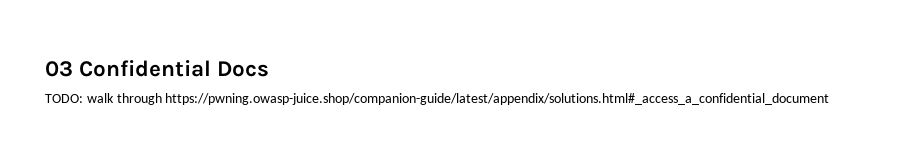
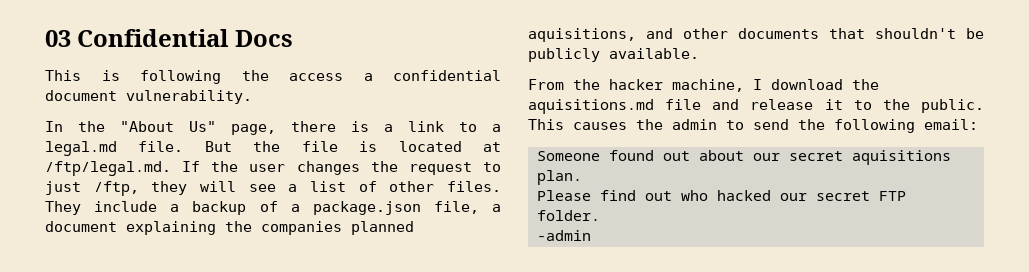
[45,93,830,105] TODO: walk through https://pwning.owasp-juice.shop/companion-guide/latest/appendix/solutions.html#_access_a_confidential_document -> [45,70,501,84] [45,90,252,104] [45,121,501,135] [45,141,502,156] [45,161,502,176] [45,181,501,196] [45,201,501,215] [45,221,414,235] [528,28,984,42] [528,48,699,62] [528,79,879,92] [528,99,985,114] [528,119,978,133] [537,150,951,165] [537,170,582,185] [537,190,906,201] [537,210,600,221] [537,230,591,241] This is following the access a confidential document vulnerability. // In the "About Us" page, there is a link to a legal.md file. But the file is located at /ftp/legal.md. If the user changes the request to just /ftp, they will see a list of other files. They include a backup of a package.json file, a document explaining the companies planned aquisitions, and other documents that shouldn't be publicly available. // From the hacker machine, I download the aquisitions.md file and release it to the public. This causes the admin to send the following email: // Someone found out about our secret aquisitions plan. // Please find out who hacked our secret FTP folder. // -admin

